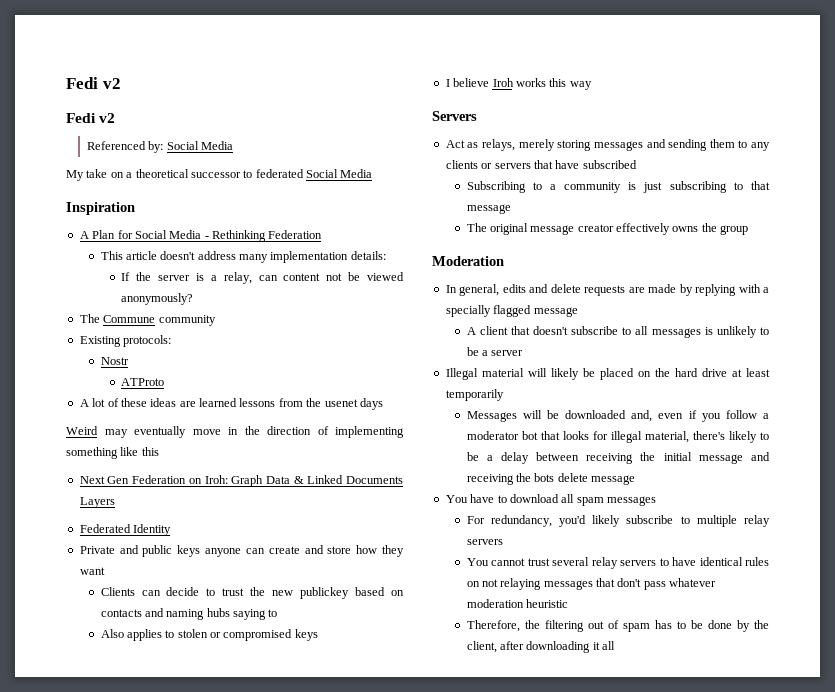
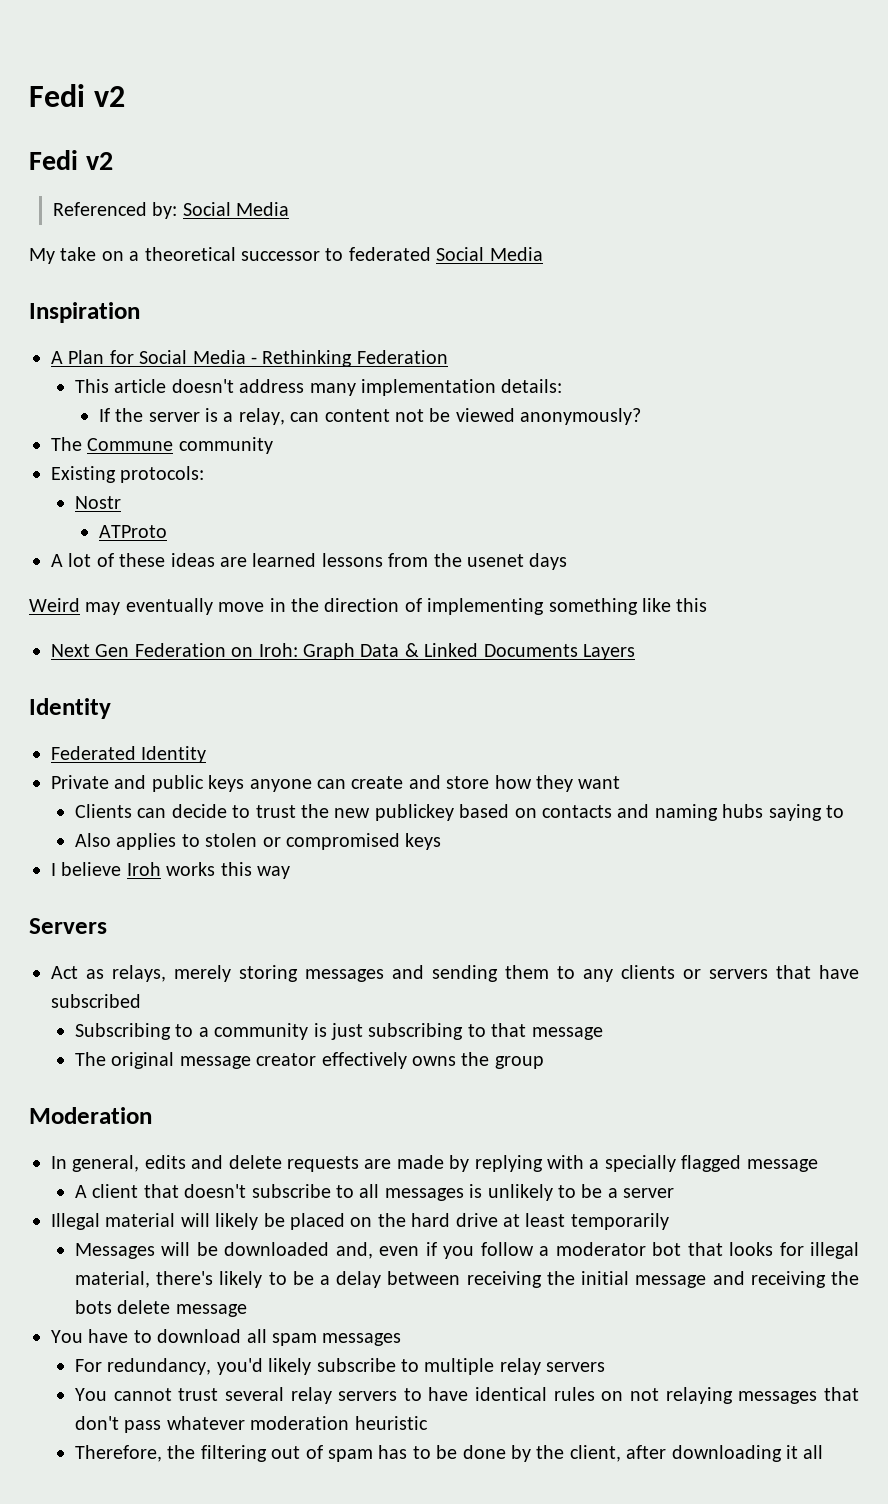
(115, 502) none -> [29,698,111,719] // Identity

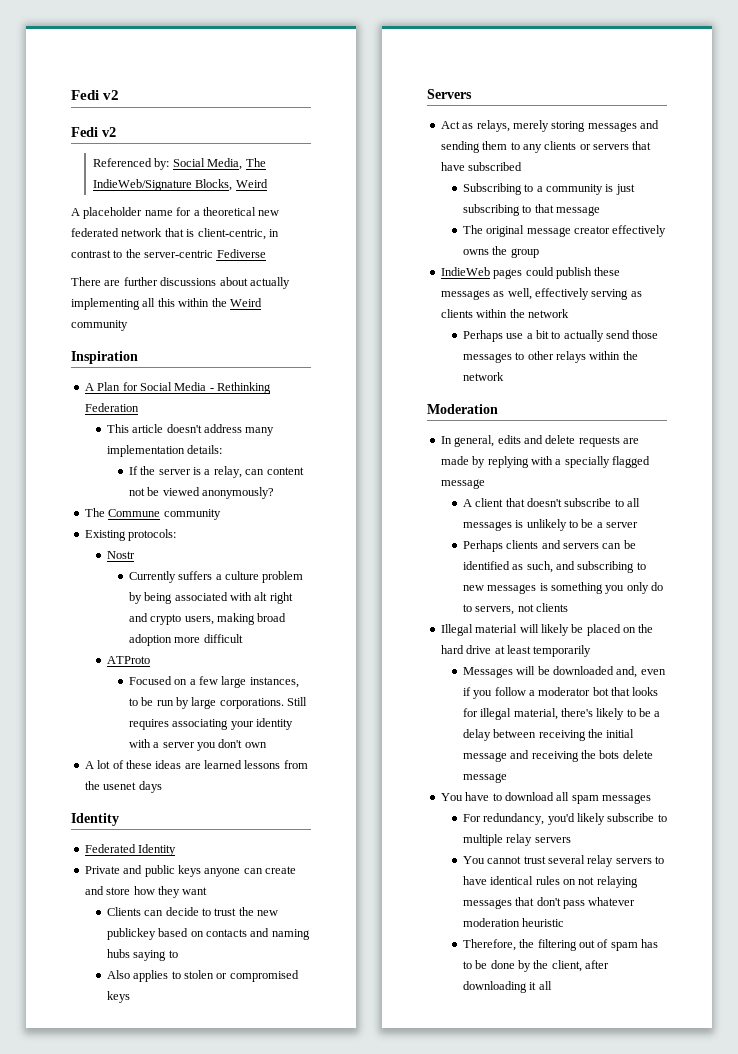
[236,202,290,216] [29,247,543,264] Media // My take on a theoretical successor to federated Social Media -> [207,158,266,170] [93,179,268,191] [71,207,280,219] [71,228,279,240] [71,249,266,258] [71,277,290,289] [71,298,262,310] [71,320,128,331] Media, The IndieWeb/Signature Blocks, Weird // A placeholder name for a theoretical new federated network that is client-centric, in contrast to the server-centric Fediverse // There are further discussions about actually implementing all this within the Weird community
[98,525,167,538] ATProto -> [128,571,304,583] [128,592,293,604] [128,613,287,625] [128,634,243,646] [106,656,150,664] [128,676,299,688] [128,697,308,709] [128,718,294,730] [128,739,267,751] Currently suffers a culture problem by being associated with alt right and crypto users, making broad adoption more difficult // ATProto // Focused on a few large instances, to be run by large corporations. Still requires associating your identity with a server you don't own
[29,598,708,615] [51,643,635,660] // Weird may eventually move in the direction of implementing something like this // Next Gen Federation on Iroh: Graph Data & Linked Documents Layers -> (162, 787) none
[51,862,290,879] // I believe Iroh works this way -> (130, 997) none
(544, 1062) none -> [440,267,621,279] [440,288,642,300] [440,309,569,318] [462,330,659,342] [462,351,638,363] [462,372,504,381] // IndieWeb pages could publish these messages as well, effectively serving as clients within the network // Perhaps use a bit to actually send those messages to other relays within the network
(675, 1193) none -> [462,540,636,552] [462,561,646,573] [462,582,664,594] [462,603,568,615] // Perhaps clients and servers can be identified as such, and subscribing to new messages is something you only do to servers, not clients

